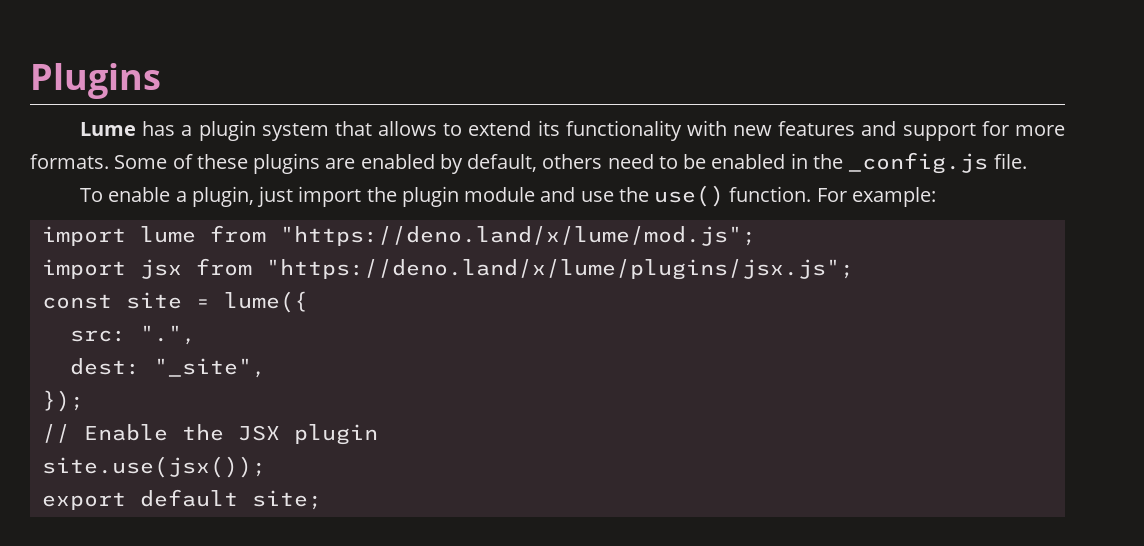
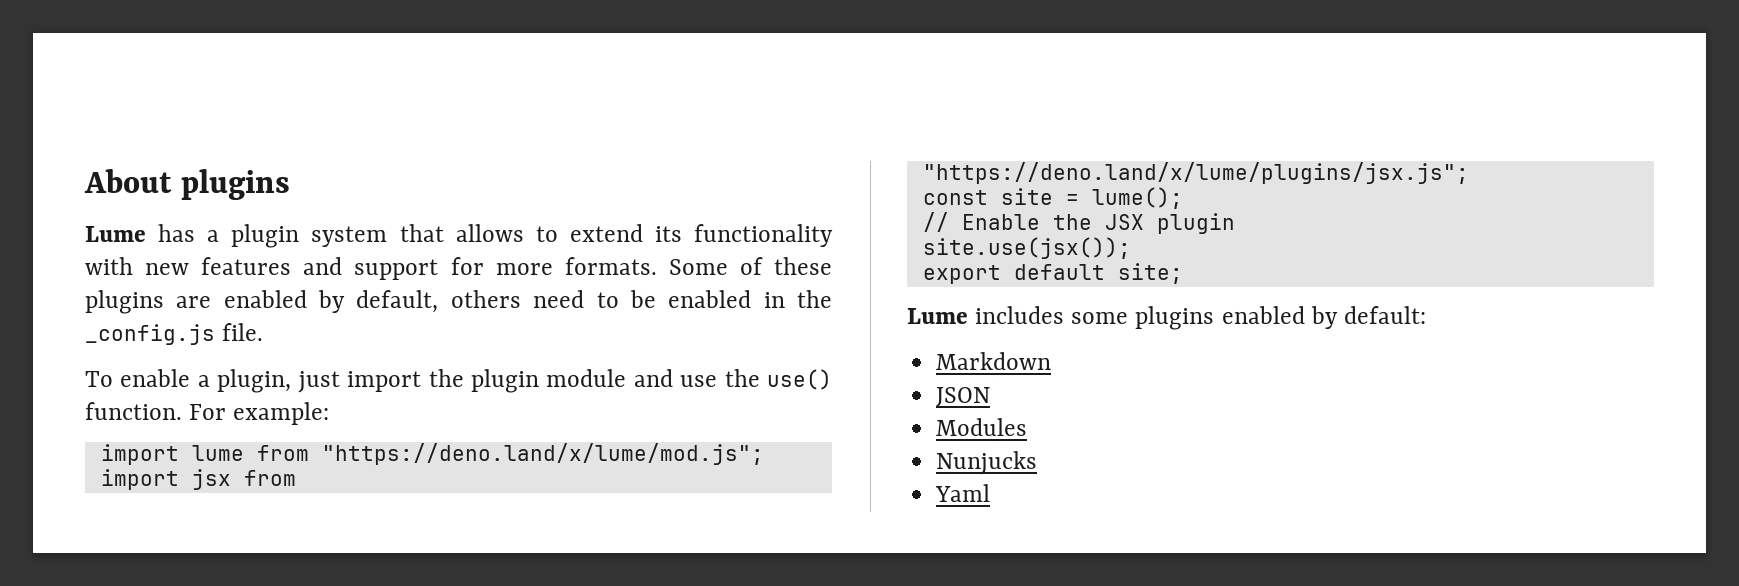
[30,63,161,99] Plugins -> [84,169,290,200] About plugins
[223,291,308,313] [69,325,196,345] [69,358,266,378] [41,390,84,412] lume({ // src: ".", // dest: "_site", // }); -> [1091,187,1183,209] lume();
(322, 500) none -> [907,306,1426,330] [936,352,1052,370] [936,387,991,407] [936,418,1028,436] [936,451,1038,475] [935,484,991,502] // Lume includes some plugins enabled by default: // Markdown // JSON // Modules // Nunjucks // Yaml

